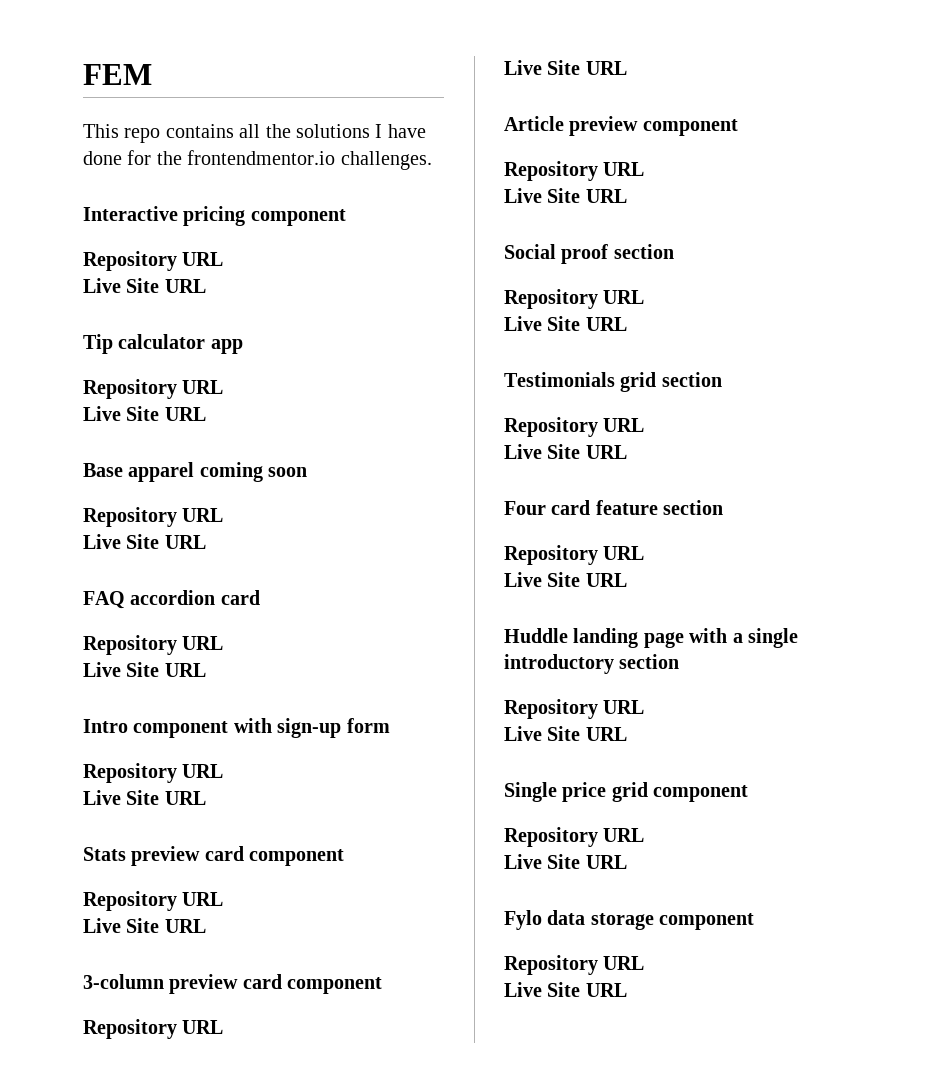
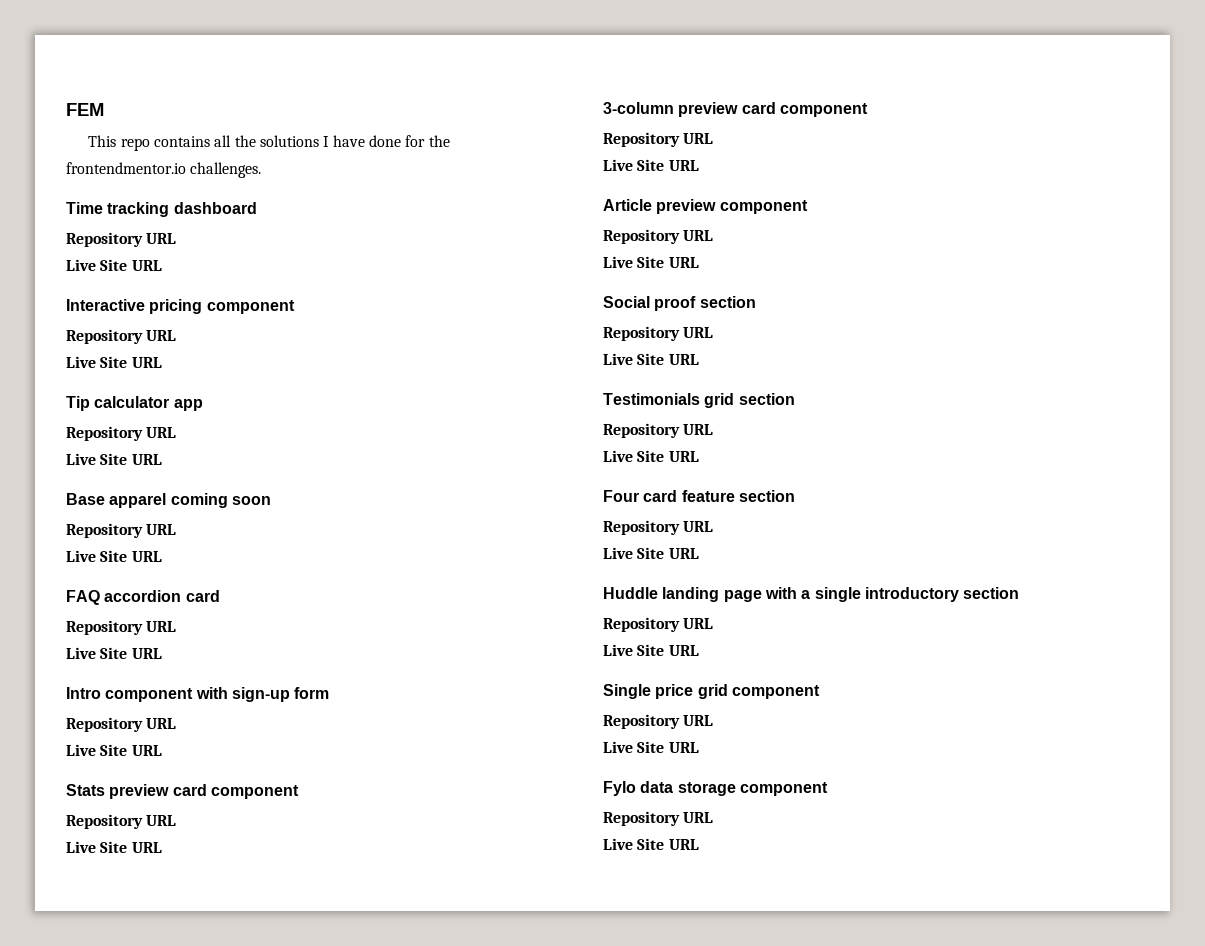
(432, 160) none -> [66,202,257,217] [66,232,177,247] [66,259,162,271] // Time tracking dashboard // Repository URL // Live Site URL

